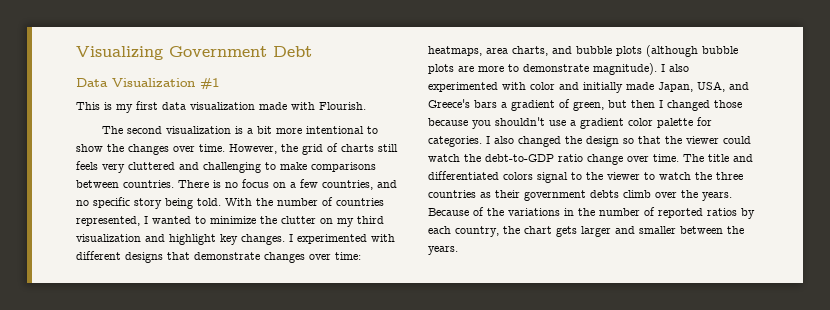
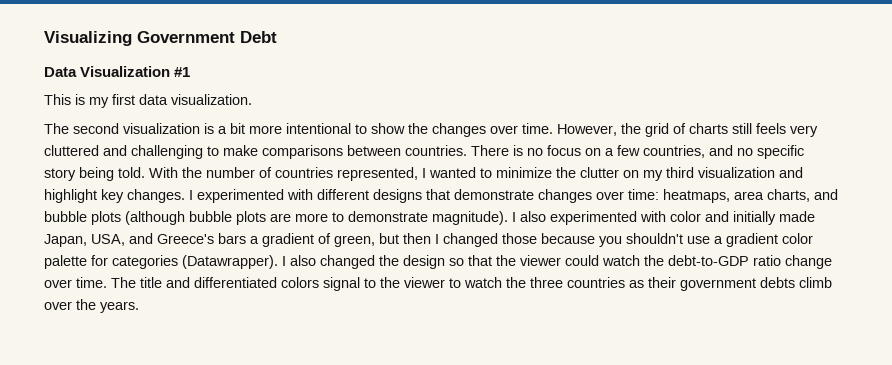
[190,102,366,110] visualization made with Flourish. -> [171,94,252,105] visualization.
[428,136,482,147] categories. -> [112,255,278,269] categories (Datawrapper).
[428,207,755,219] [428,226,744,237] [428,246,458,255] Because of the variations in the number of reported ratios by each country, the chart gets larger and smaller between the years. -> (139, 307) none

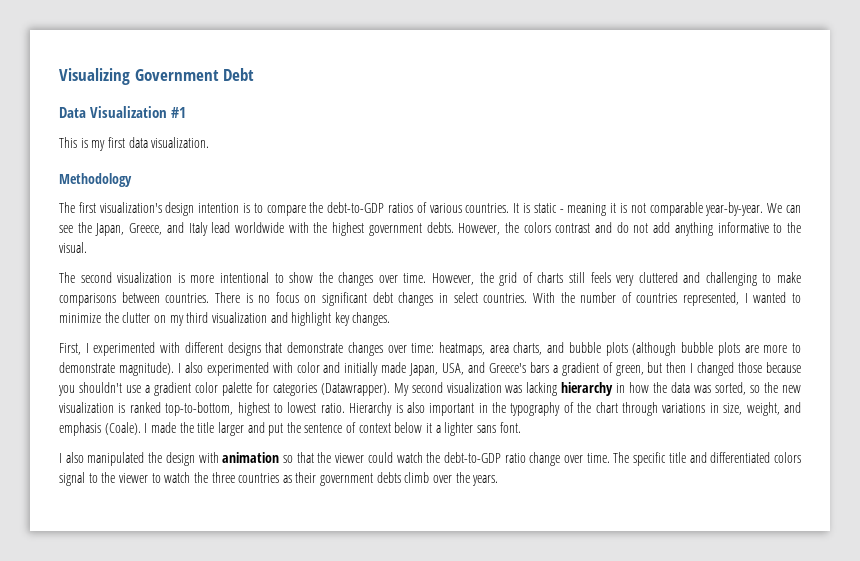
(252, 99) none -> [59,173,132,187] [59,202,801,216] [59,222,802,236] [59,242,87,253] // Methodology // The first visualization's design intention is to compare the debt-to-GDP ratios of various countries. It is static - meaning it is not comparable year-by-year. We can see the Japan, Greece, and Italy lead worldwide with the highest government debts. However, the colors contrast and do not add anything informative to the visual.
[218,123,245,134] a bit -> (185, 278) none
[605,145,804,159] [44,167,145,181] a few countries, and no specific story being told. -> [322,292,528,306] significant debt changes in select countries.
(185, 196) none -> [59,343,81,355] // First,
[282,255,375,269] I also changed -> [393,382,802,396] [59,402,802,416] [59,422,521,436] [59,452,145,466] My second visualization was lacking hierarchy in how the data was sorted, so the new visualization is ranked top-to-bottom, highest to lowest ratio. Hierarchy is also important in the typography of the chart through variations in size, weight, and emphasis (Coale). I made the title larger and put the sentence of context below it a lighter sans font. // I also manipulated
(445, 262) none -> [198,452,280,463] with animation
(136, 282) none -> [633,452,667,466] specific

